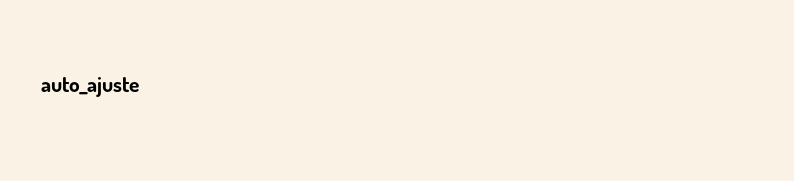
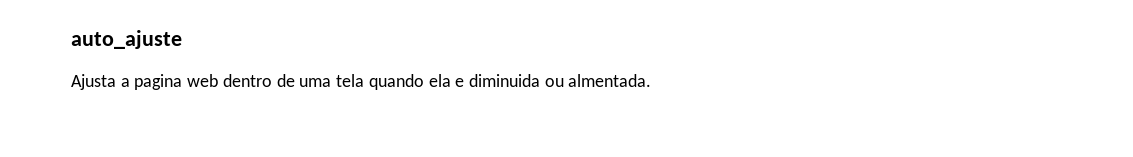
(139, 87) none -> [71,74,652,90] // Ajusta a pagina web dentro de uma tela quando ela e diminuida ou almentada.

